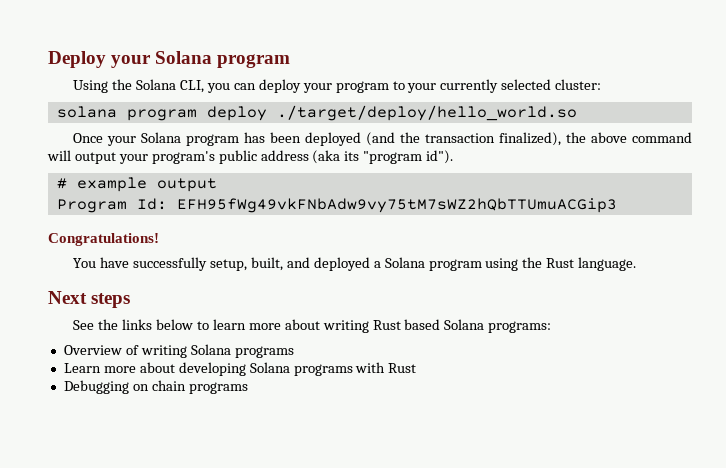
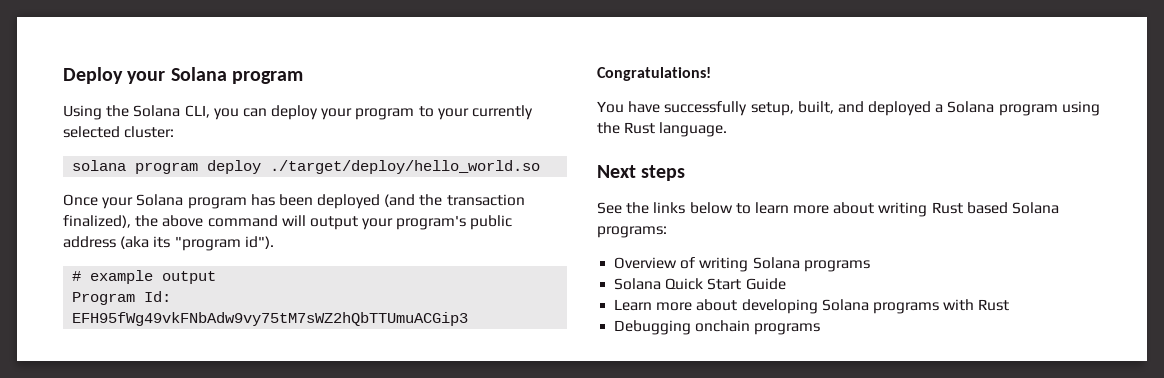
(294, 352) none -> [614,278,786,290] // Solana Quick Start Guide
[132,380,186,391] on chain -> [695,320,751,332] onchain

